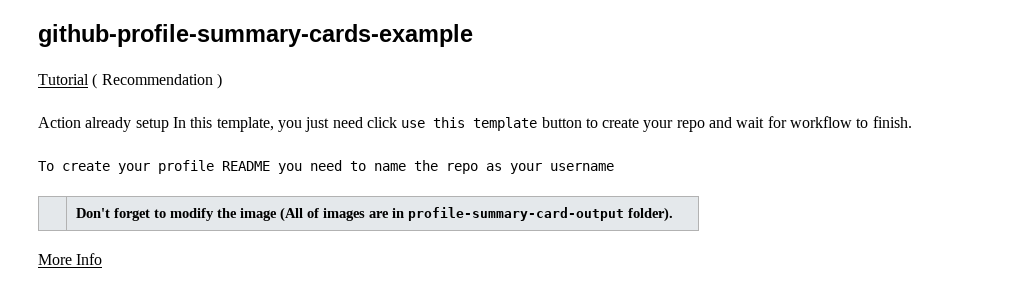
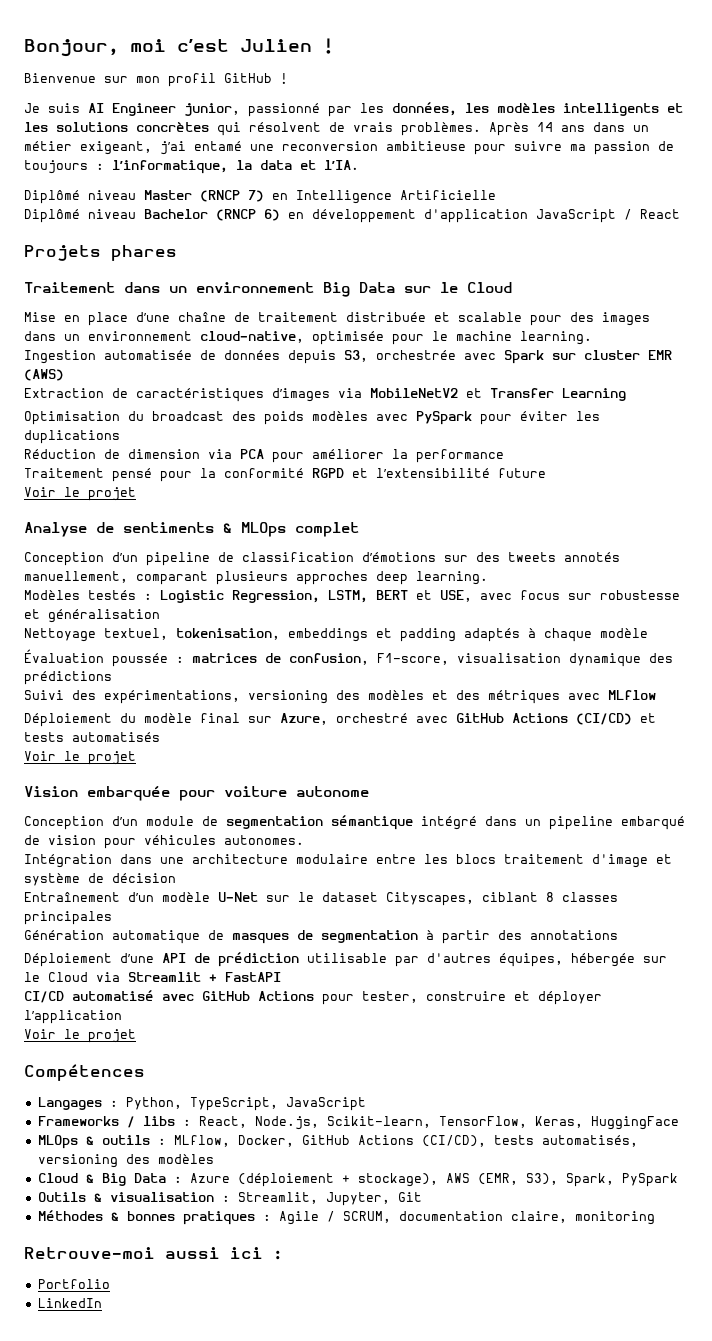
[38,24,473,47] [38,73,222,89] [38,116,912,132] [38,160,614,174] [76,207,674,222] [38,253,103,265] github-profile-summary-cards-example // Tutorial ( Recommendation ) // Action already setup In this template, you just need click use this template button to create your repo and wait for workflow to finish. // To create your profile README you need to name the repo as your username // | Don't forget to modify the image (All of images are in profile-summary-card-output folder). // More Info -> [24,38,334,57] [24,73,288,87] [24,102,683,117] [24,122,649,136] [24,141,674,155] [24,160,359,174] [24,190,496,204] [24,209,680,223] [24,245,177,261] [24,282,512,297] [24,312,650,326] [24,331,592,345] [24,350,672,364] [24,369,64,381] [24,388,626,402] [24,411,600,425] [24,430,120,444] [24,449,504,463] [24,468,546,482] [24,487,136,501] [24,522,359,537] [24,552,620,566] [24,571,488,585] [24,590,680,603] [24,609,160,623] [24,628,648,642] [24,649,673,667] [24,671,112,685] [24,690,656,704] [24,713,656,727] [24,732,160,742] [24,751,136,765] [24,786,369,801] [24,815,685,830] [24,835,304,849] [24,854,672,868] [24,873,176,886] [24,892,618,906] [24,911,112,925] [24,930,618,944] [24,952,667,967] [24,972,281,982] [24,990,602,1005] [24,1010,122,1024] [24,1029,136,1043] [24,1064,145,1081] [37,1097,366,1111] [37,1116,679,1130] [37,1135,638,1149] [37,1154,214,1168] [37,1173,678,1187] [37,1192,422,1206] [37,1210,655,1225] [24,1247,283,1260] [37,1279,110,1289] [37,1298,102,1308] Bonjour, moi c’est Julien ! // Bienvenue sur mon profil GitHub ! // Je suis AI Engineer junior, passionné par les données, les modèles intelligents et les solutions concrètes qui résolvent de vrais problèmes. Après 14 ans dans un métier exigeant, j’ai entamé une reconversion ambitieuse pour suivre ma passion de toujours : l’informatique, la data et l’IA. // Diplômé niveau Master (RNCP 7) en Intelligence Artificielle // Diplômé niveau Bachelor (RNCP 6) en développement d'application JavaScript / React // Projets phares // Traitement dans un environnement Big Data sur le Cloud // Mise en place d’une chaîne de traitement distribuée et scalable pour des images dans un environnement cloud-native, optimisée pour le machine learning. // Ingestion automatisée de données depuis S3, orchestrée avec Spark sur cluster EMR (AWS) // Extraction de caractéristiques d’images via MobileNetV2 et Transfer Learning // Optimisation du broadcast des poids modèles avec PySpark pour éviter les duplications // Réduction de dimension via PCA pour améliorer la performance // Traitement pensé pour la conformité RGPD et l’extensibilité future // Voir le projet // Analyse de sentiments & MLOps complet // Conception d’un pipeline de classification d’émotions sur des tweets annotés manuellement, comparant plusieurs approches deep learning. // Modèles testés : Logistic Regression, LSTM, BERT et USE, avec focus sur robustesse et généralisation // Nettoyage textuel, tokenisation, embeddings et padding adaptés à chaque modèle // Évaluation poussée : matrices de confusion, F1-score, visualisation dynamique des prédictions // Suivi des expérimentations, versioning des modèles et des métriques avec MLflow // Déploiement du modèle final sur Azure, orchestré avec GitHub Actions (CI/CD) et tests automatisés // Voir le projet // Vision embarquée pour voiture autonome // Conception d’un module de segmentation sémantique intégré dans un pipeline embarqué de vision pour véhicules autonomes. // Intégration dans une architecture modulaire entre les blocs traitement d'image et système de décision // Entraînement d’un modèle U-Net sur le dataset Cityscapes, ciblant 8 classes principales // Génération automatique de masques de segmentation à partir des annotations // Déploiement d’une API de prédiction utilisable par d'autres équipes, hébergée sur le Cloud via Streamlit + FastAPI // CI/CD automatisé avec GitHub Actions pour tester, construire et déployer l’application // Voir le projet // Compétences // Langages : Python, TypeScript, JavaScript // Frameworks / libs : React, Node.js, Scikit-learn, TensorFlow, Keras, HuggingFace // MLOps & outils : MLflow, Docker, GitHub Actions (CI/CD), tests automatisés, versioning des modèles // Cloud & Big Data : Azure (déploiement + stockage), AWS (EMR, S3), Spark, PySpark // Outils & visualisation : Streamlit, Jupyter, Git // Méthodes & bonnes pratiques : Agile / SCRUM, documentation claire, monitoring // Retrouve-moi aussi ici : // Portfolio // LinkedIn

